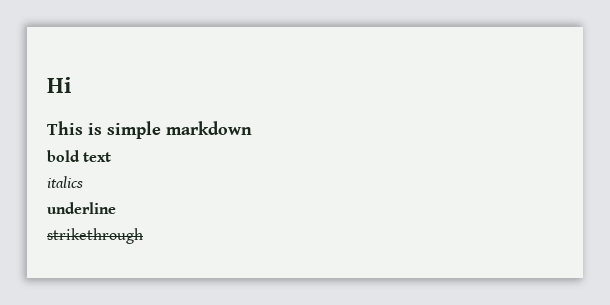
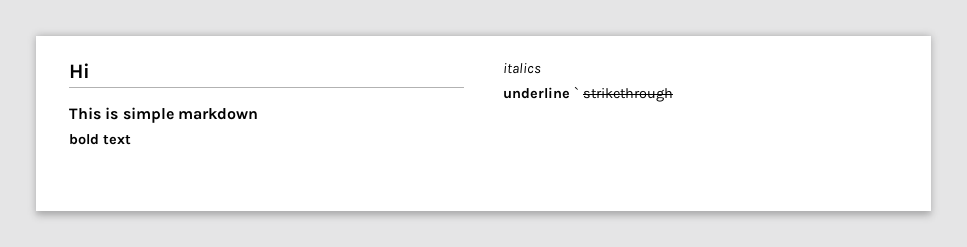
(116, 208) // -> [573,86,579,98] `

